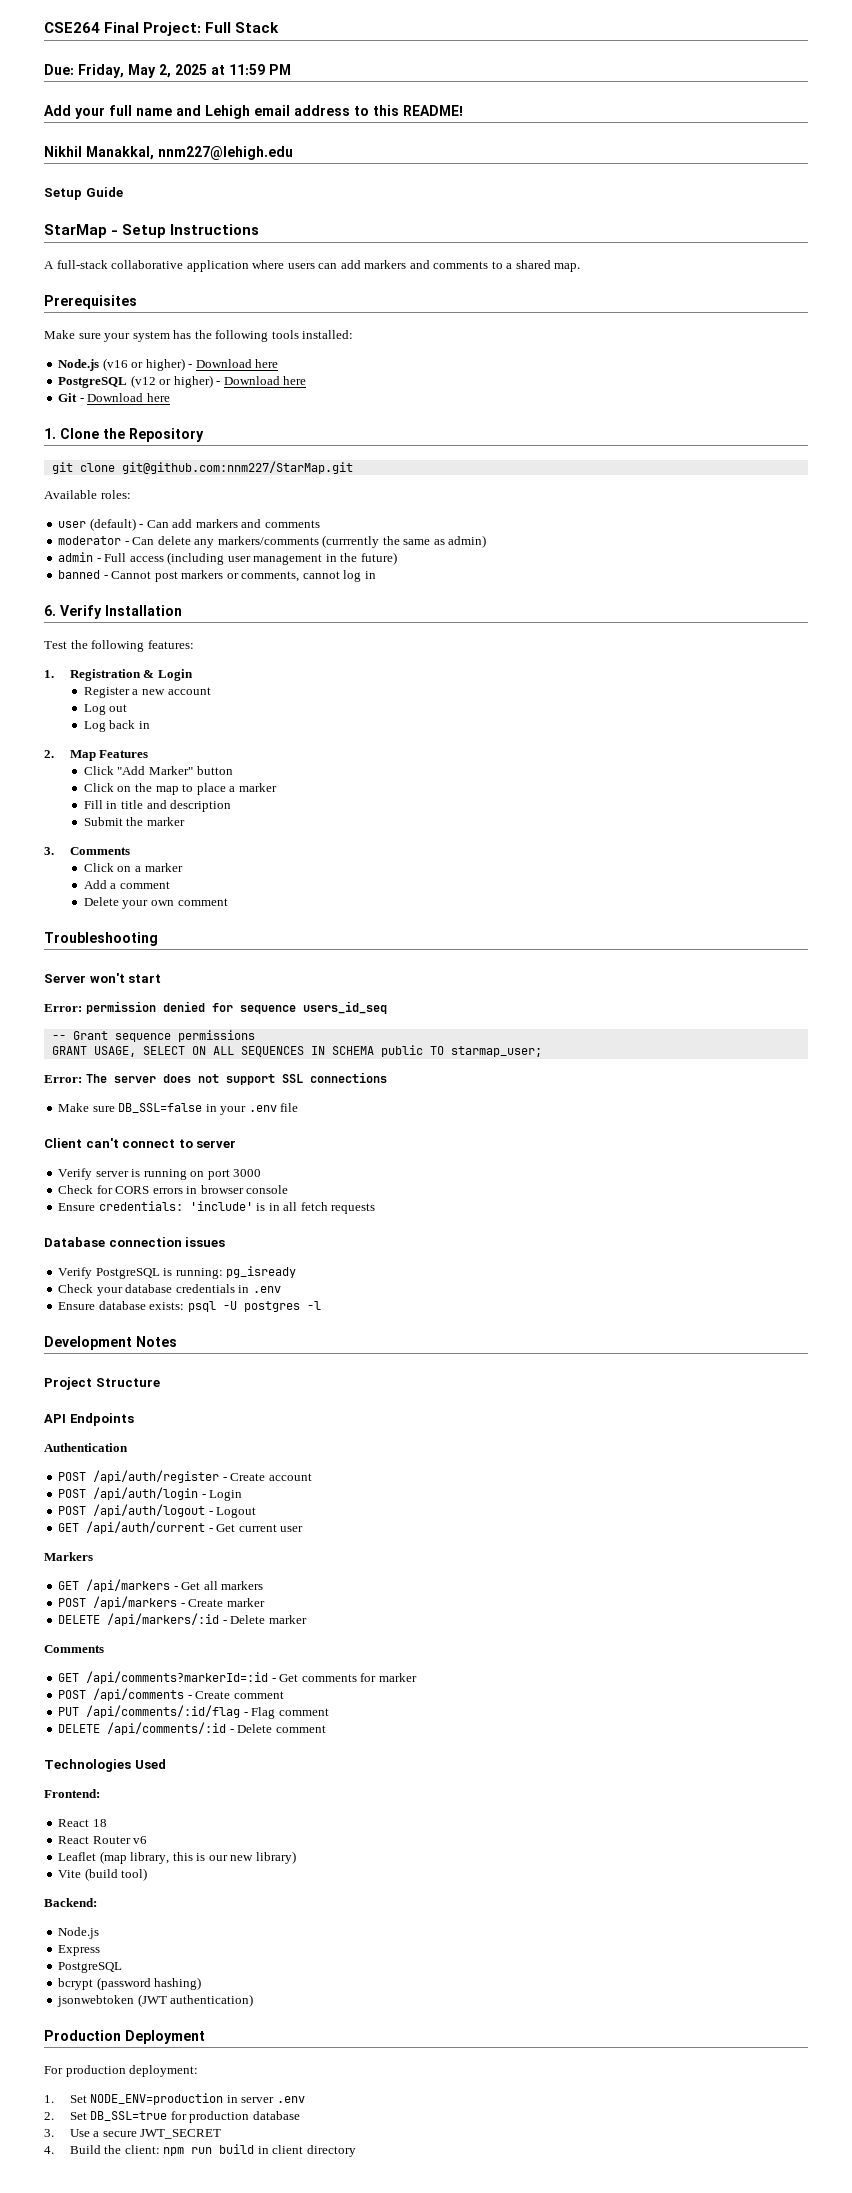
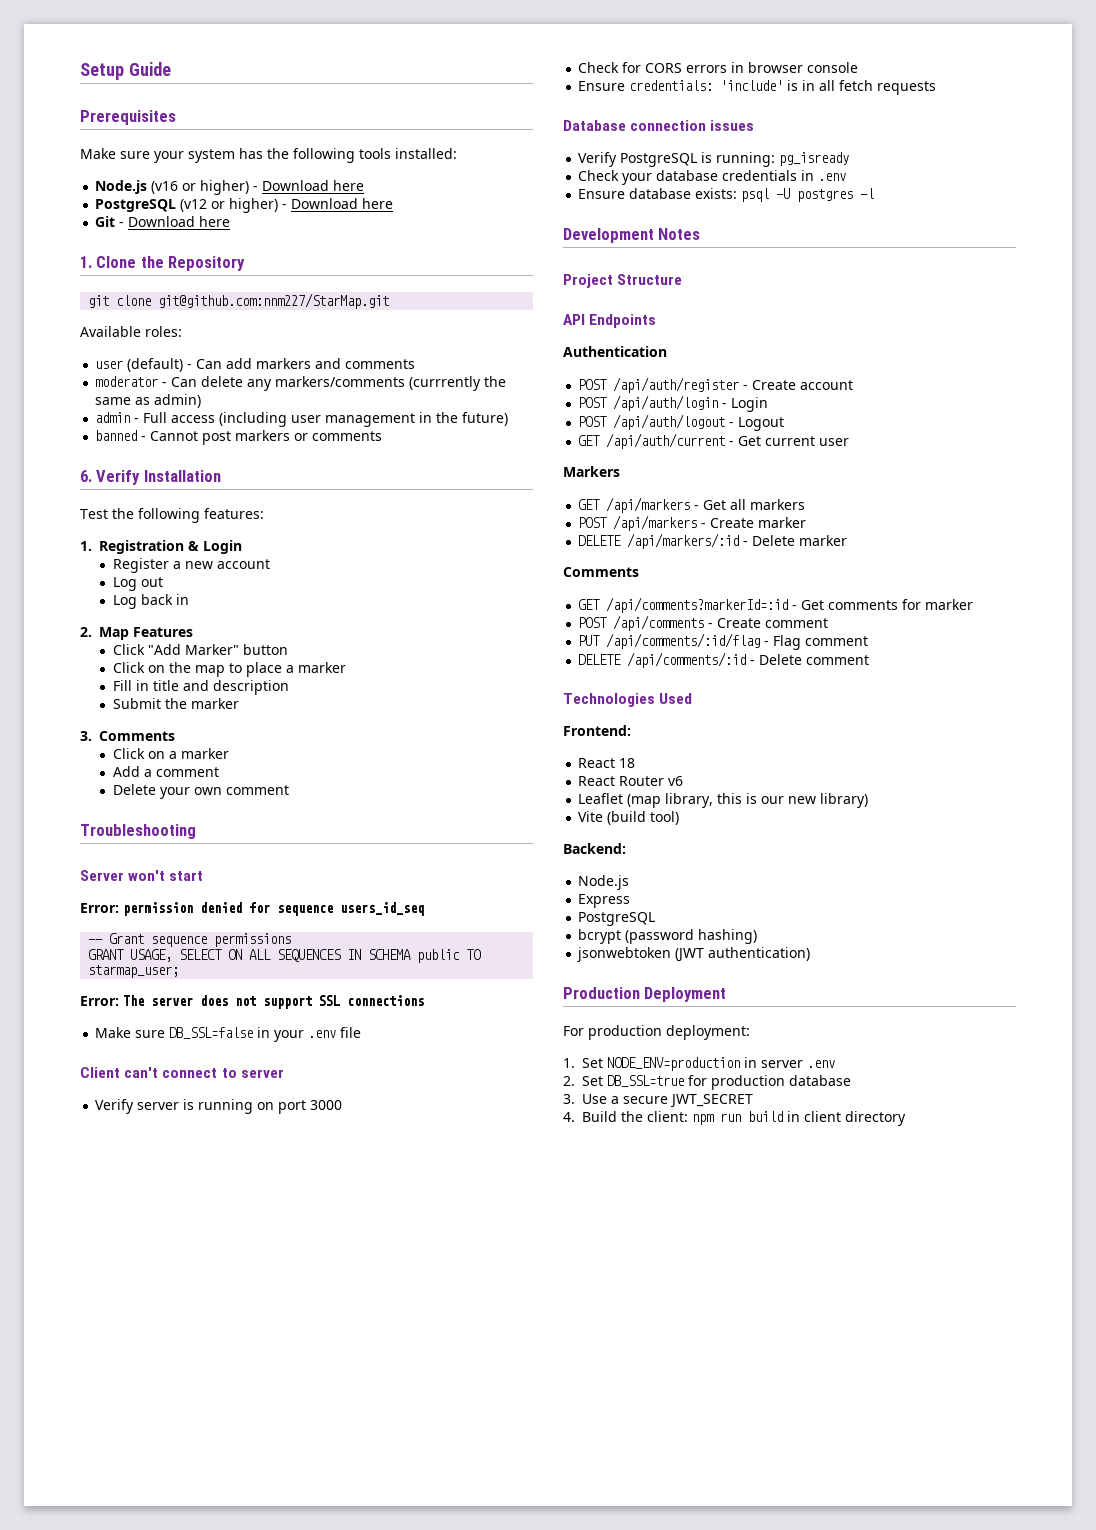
[44,22,280,36] [44,64,291,78] [44,105,463,119] [44,146,293,160] [44,187,123,200] [44,224,260,238] [44,260,581,272] CSE264 Final Project: Full Stack // Due: Friday, May 2, 2025 at 11:59 PM // Add your full name and Lehigh email address to this README! // Nikhil Manakkal, nnm227@lehigh.edu // Setup Guide // StarMap - Setup Instructions // A full-stack collaborative application where users can add markers and comments to a shared map. -> [80,62,171,80] Setup Guide
[241,570,376,582] comments, cannot log in -> [312,431,383,441] comments

